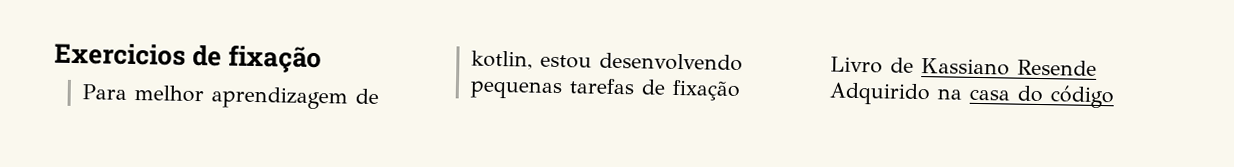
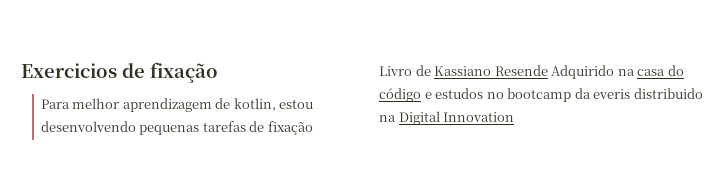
(1115, 97) none -> [424,88,703,102] [379,111,515,125] e estudos no bootcamp da everis distribuido na Digital Innovation

